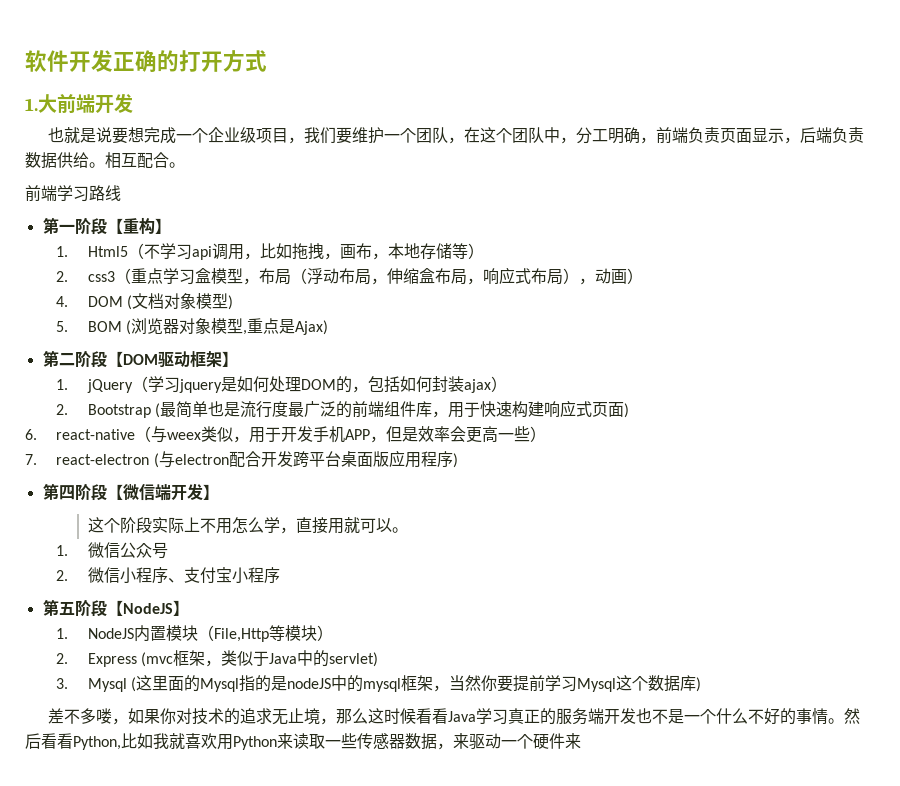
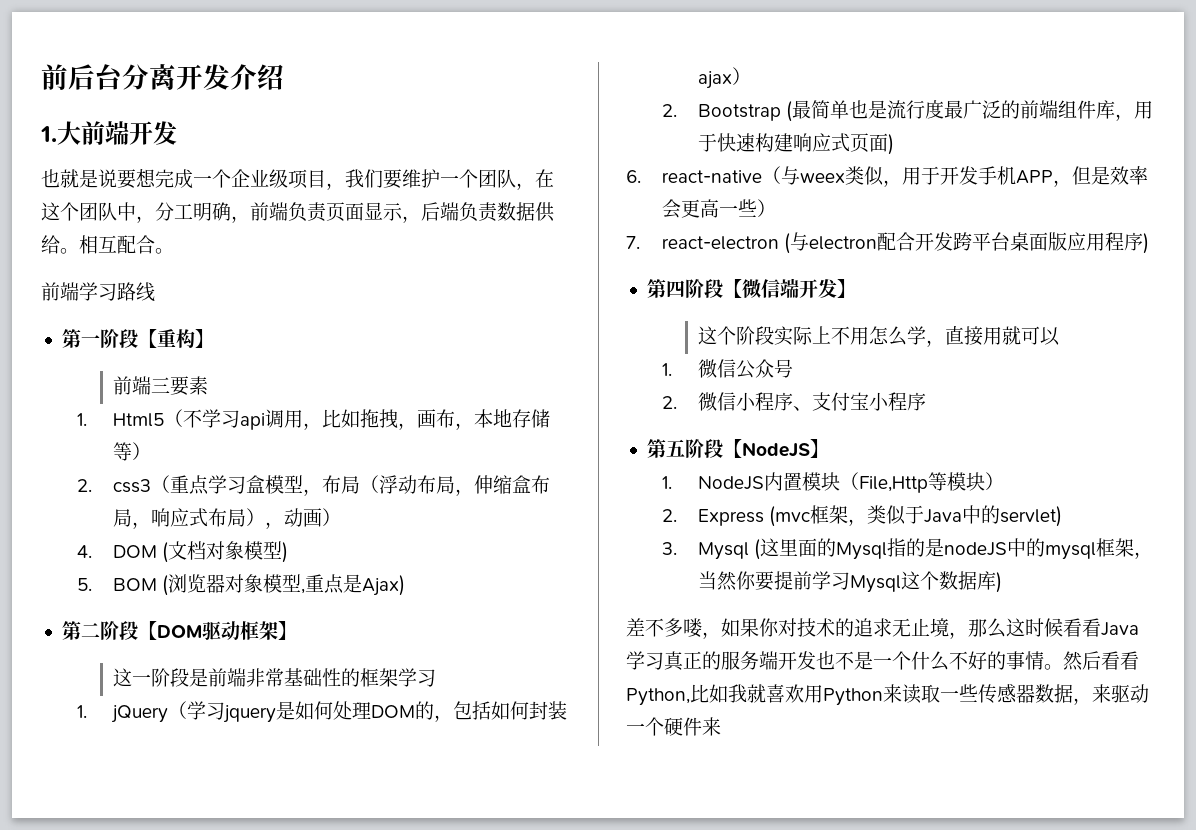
[25,50,267,72] 软件开发正确的打开方式 -> [41,64,284,90] 前后台分离开发介绍
(171, 226) none -> [113,376,209,396] // 前端三要素
(238, 359) none -> [113,668,437,687] // 这一阶段是前端非常基础性的框架学习
[391,527,408,533] 。 -> (1061, 336) none

